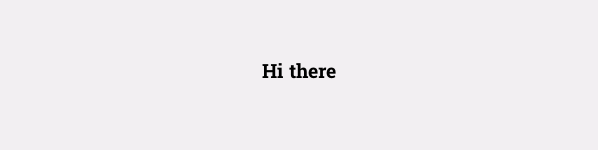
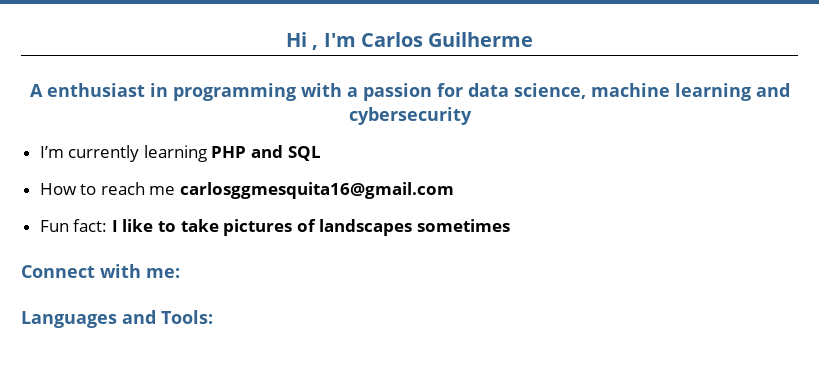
[288,63,336,79] there -> [312,32,534,50] [29,83,790,101] [348,107,472,125] [39,145,321,162] [39,182,455,199] [39,219,511,236] [21,264,180,278] [21,310,213,328] , I'm Carlos Guilherme // A enthusiast in programming with a passion for data science, machine learning and cybersecurity // I’m currently learning PHP and SQL // How to reach me carlosggmesquita16@gmail.com // Fun fact: I like to take pictures of landscapes sometimes // Connect with me: // Languages and Tools:

